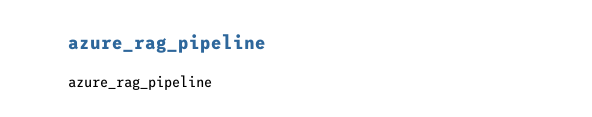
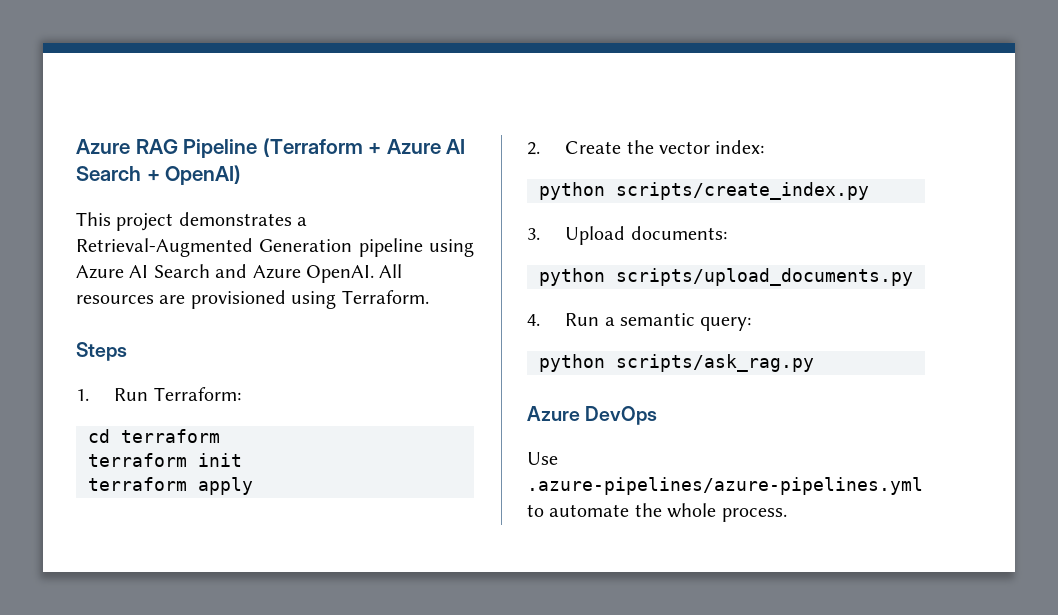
[68,34,266,53] [68,75,212,90] azure_rag_pipeline // azure_rag_pipeline -> [76,138,466,158] [76,165,242,185] [76,212,308,231] [76,238,474,257] [76,264,403,283] [76,290,429,309] [76,342,127,361] [76,387,241,401] [88,429,220,443] [88,453,242,467] [88,477,253,495] [527,140,765,155] [539,182,869,200] [527,226,727,245] [539,268,913,286] [527,313,752,331] [539,354,814,372] [527,406,658,425] [527,452,558,465] [527,477,923,495] [527,503,787,522] Azure RAG Pipeline (Terraform + Azure AI Search + OpenAI) // This project demonstrates a Retrieval-Augmented Generation pipeline using Azure AI Search and Azure OpenAI. All resources are provisioned using Terraform. // Steps // 1. Run Terraform: // cd terraform // terraform init // terraform apply // 2. Create the vector index: // python scripts/create_index.py // 3. Upload documents: // python scripts/upload_documents.py // 4. Run a semantic query: // python scripts/ask_rag.py // Azure DevOps // Use .azure-pipelines/azure-pipelines.yml to automate the whole process.

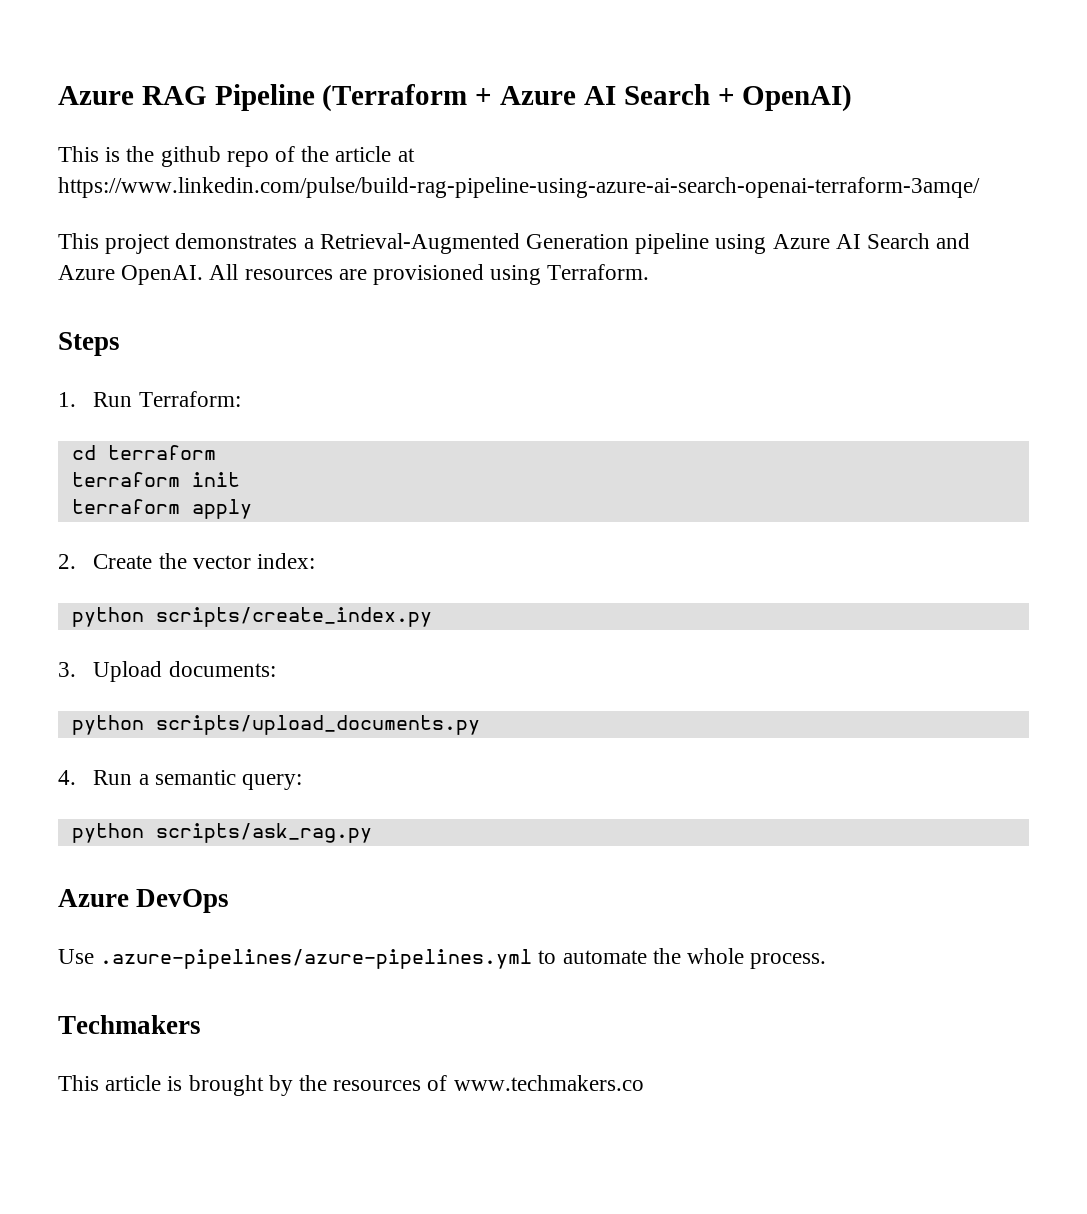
(242, 175) none -> [58,146,415,167] [58,177,980,198] // This is the github repo of the article at https://www.linkedin.com/pulse/build-rag-pipeline-using-azure-ai-search-openai-terraform-3amqe/
(787, 515) none -> [58,1015,201,1034] [58,1075,644,1096] // Techmakers // This article is brought by the resources of www.techmakers.co

